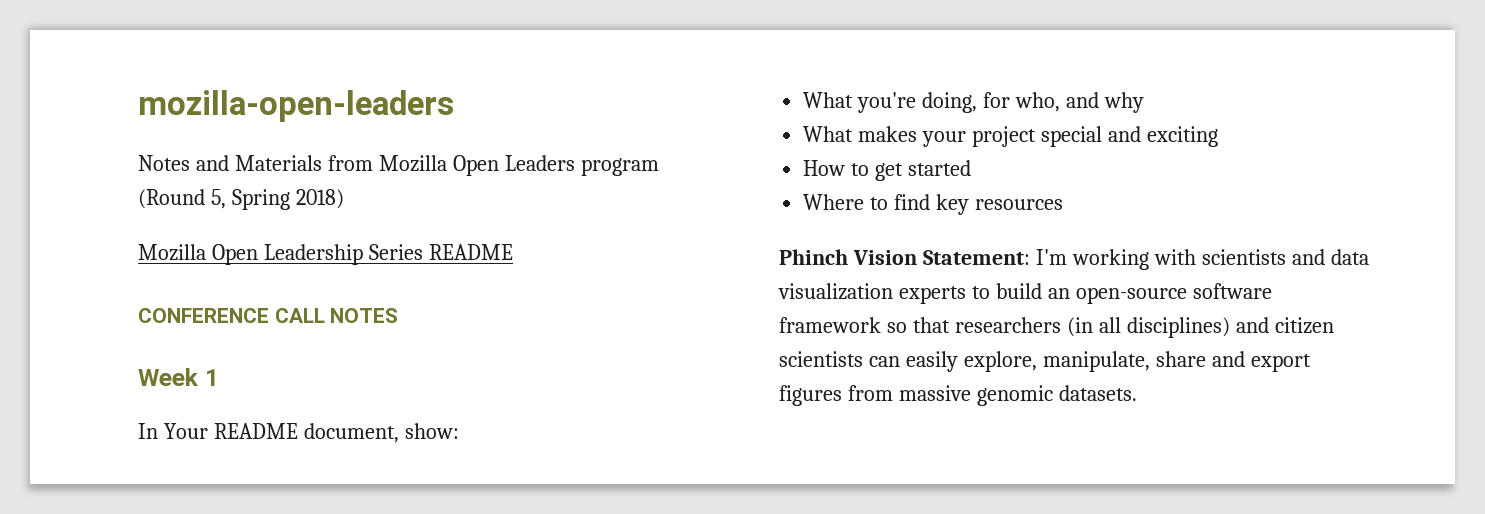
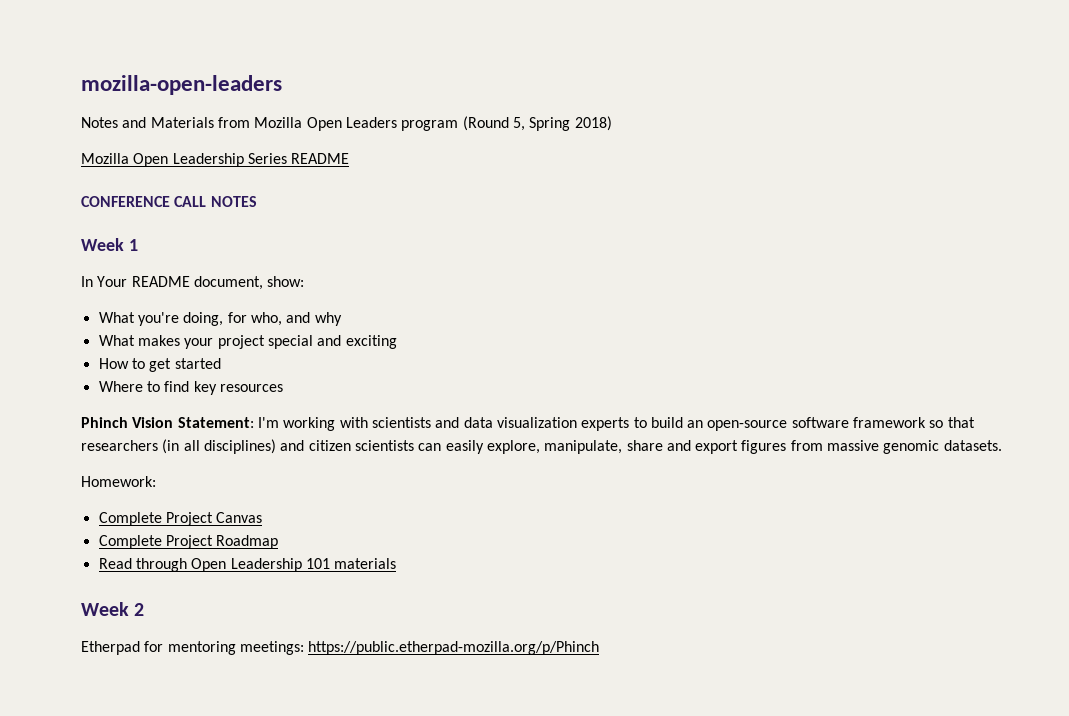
(1137, 393) none -> [81,476,156,487] [98,512,263,526] [98,535,279,549] [98,558,397,572] [81,602,145,616] [81,641,600,655] // Homework: // Complete Project Canvas // Complete Project Roadmap // Read through Open Leadership 101 materials // Week 2 // Etherpad for mentoring meetings: https://public.etherpad-mozilla.org/p/Phinch

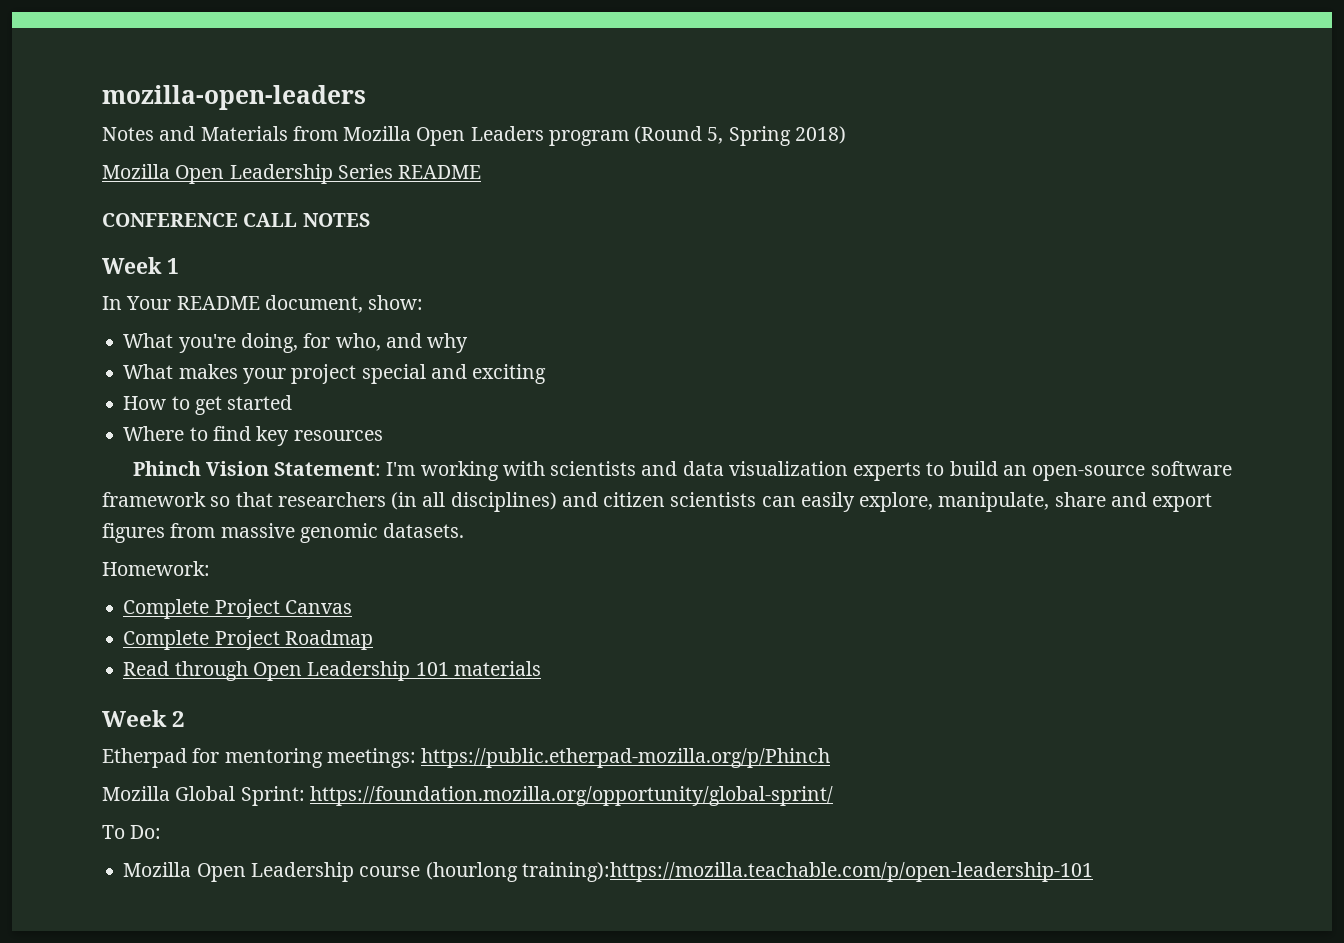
(600, 648) none -> [102,786,833,806] [102,825,162,839] [123,862,1093,882] // Mozilla Global Sprint: https://foundation.mozilla.org/opportunity/global-sprint/ // To Do: // Mozilla Open Leadership course (hourlong training):https://mozilla.teachable.com/p/open-leadership-101

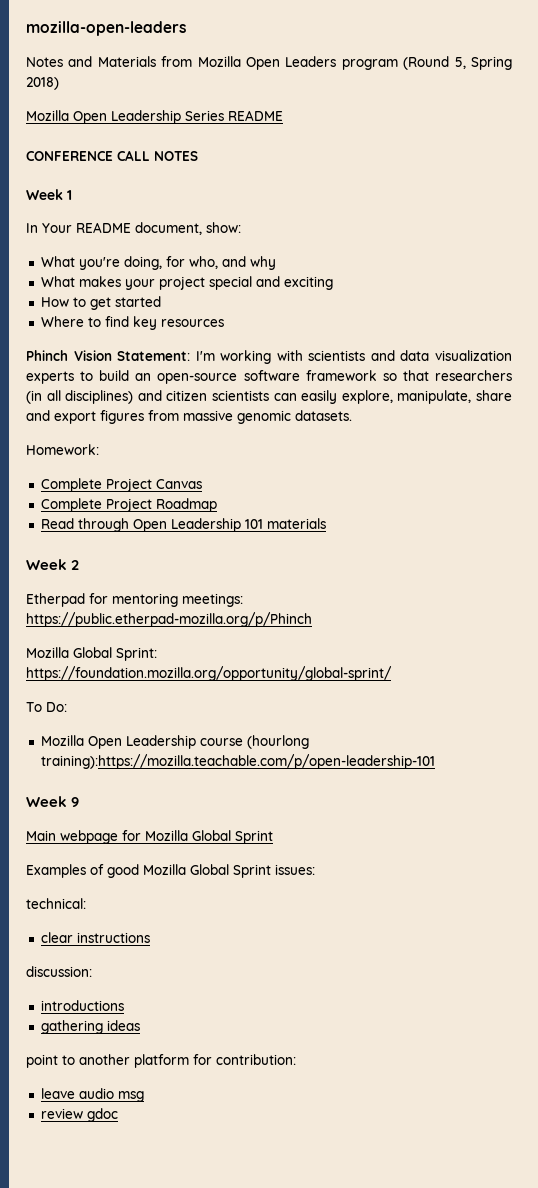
(1093, 872) none -> [26,796,80,807] [26,830,273,844] [26,864,315,878] [26,898,86,909] [40,932,150,943] [26,966,92,977] [40,1000,124,1011] [40,1020,140,1034] [26,1054,296,1068] [40,1088,144,1102] [40,1108,118,1122] // Week 9 // Main webpage for Mozilla Global Sprint // Examples of good Mozilla Global Sprint issues: // technical: // clear instructions // discussion: // introductions // gathering ideas // point to another platform for contribution: // leave audio msg // review gdoc

